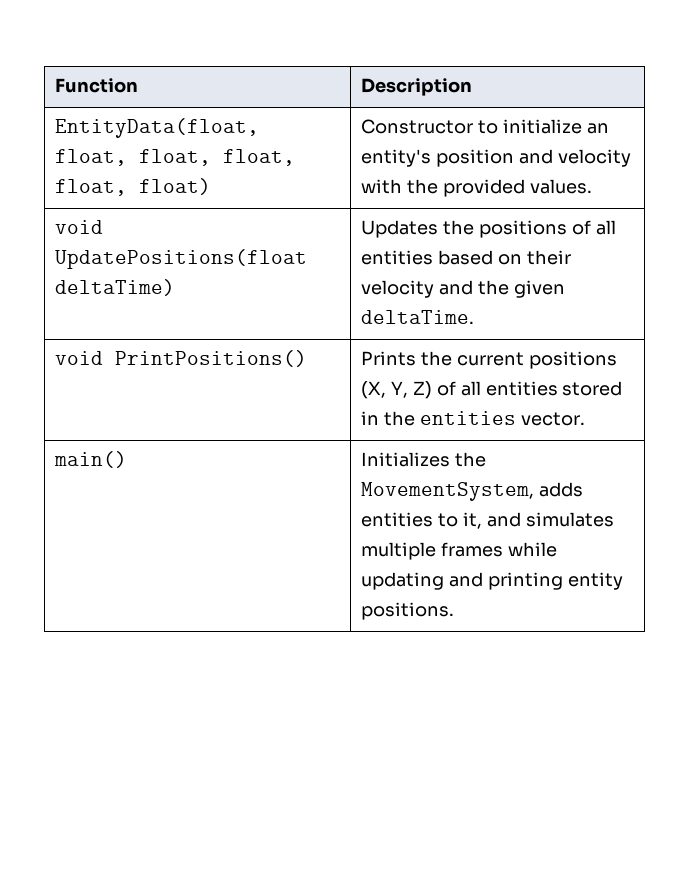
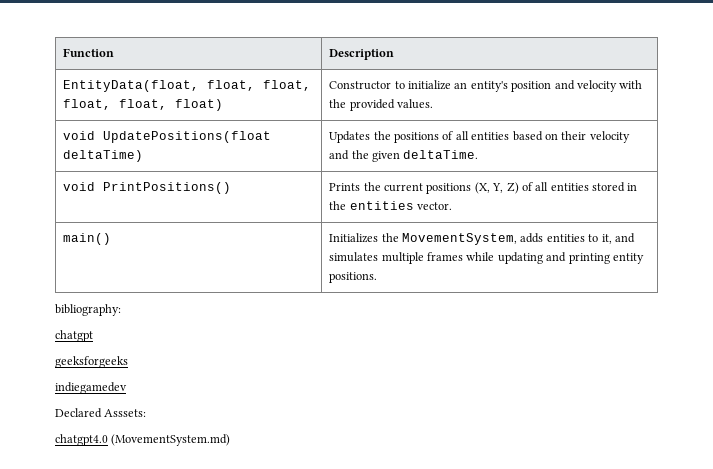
(455, 611) none -> [55,304,121,316] [55,330,93,342] [55,356,128,368] [55,382,127,394] [55,408,147,418] [55,434,231,446] // bibliography: // chatgpt // geeksforgeeks // indiegamedev // Declared Asssets: // chatgpt4.0 (MovementSystem.md)

